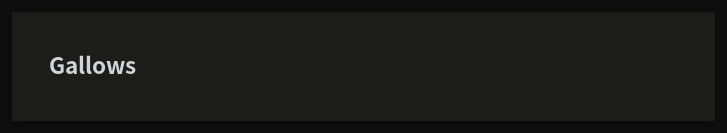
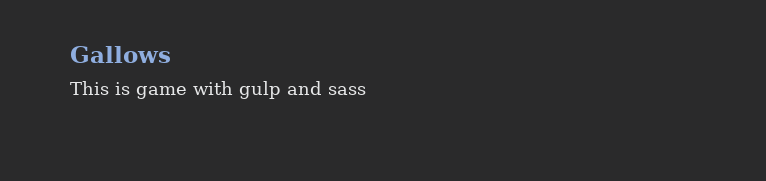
(136, 64) none -> [70,81,366,99] // This is game with gulp and sass

